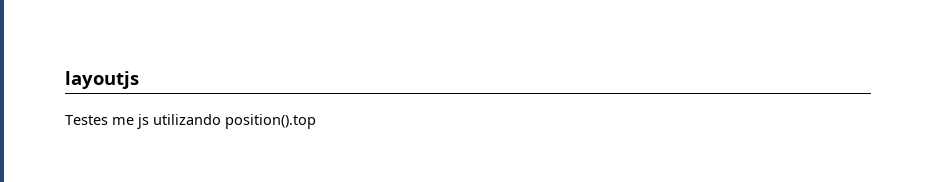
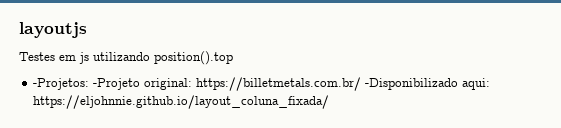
[112,117,134,125] me -> [59,55,76,61] em
(316, 121) none -> [33,77,491,91] [33,95,330,109] // -Projetos: -Projeto original: https://billetmetals.com.br/ -Disponibilizado aqui: https://eljohnnie.github.io/layout_coluna_fixada/

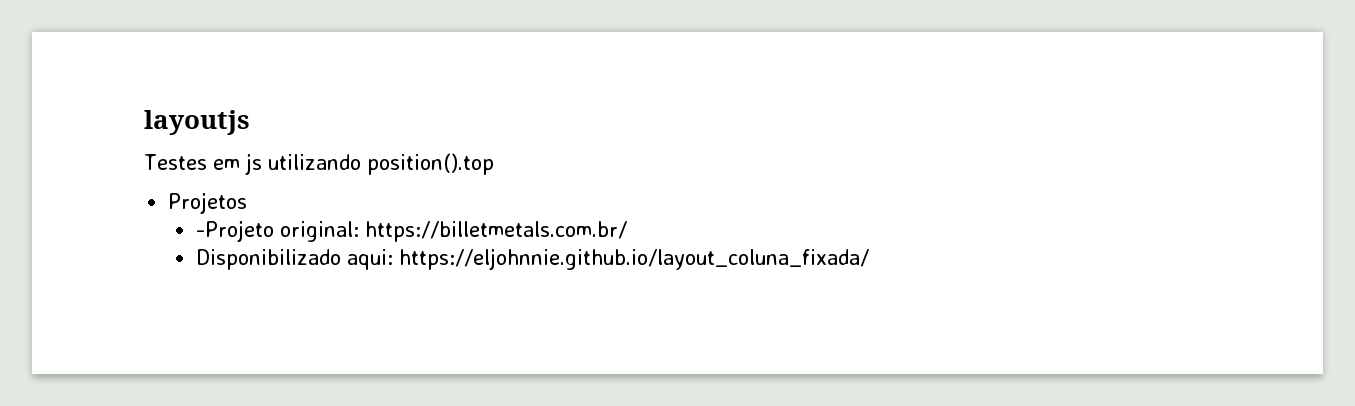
[33,78,90,90] -Projetos: -> [168,192,248,214] Projetos //
[365,78,459,90] -Disponibilizado -> [196,249,342,270] // Disponibilizado

